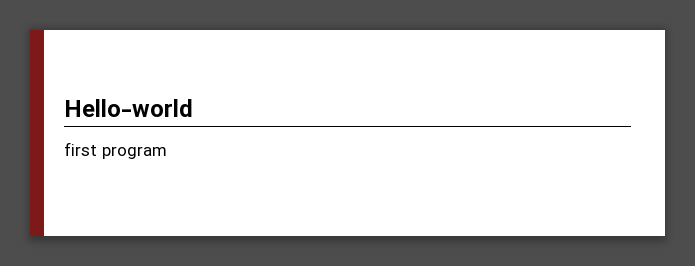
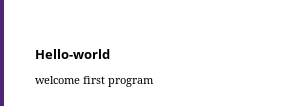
(193, 108) none -> [35,76,80,84] welcome

